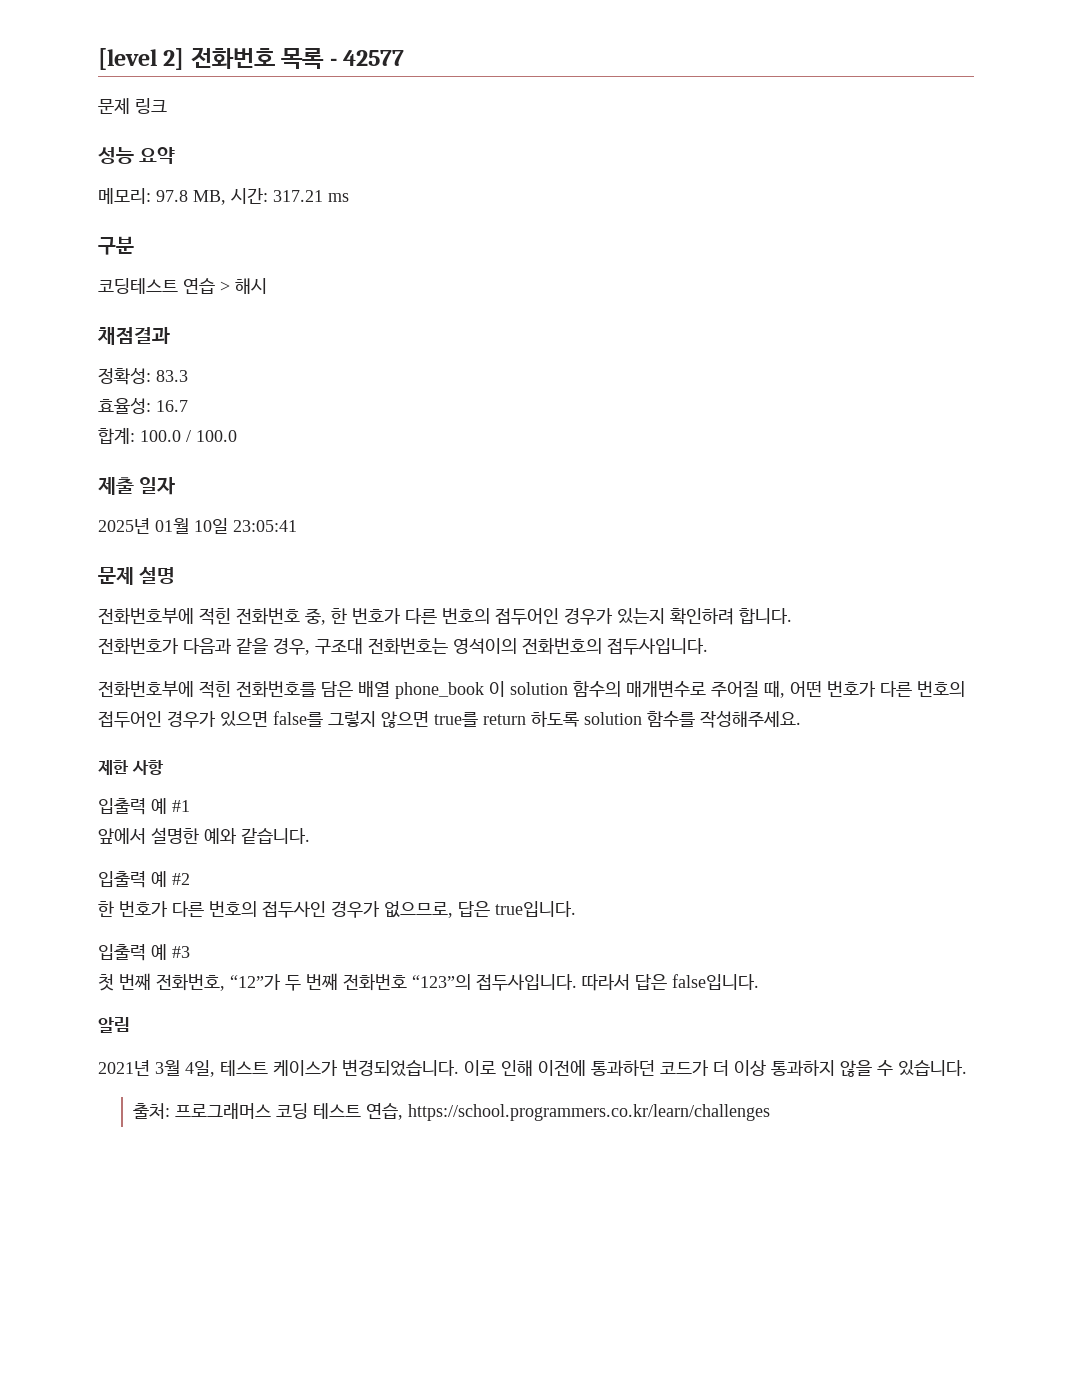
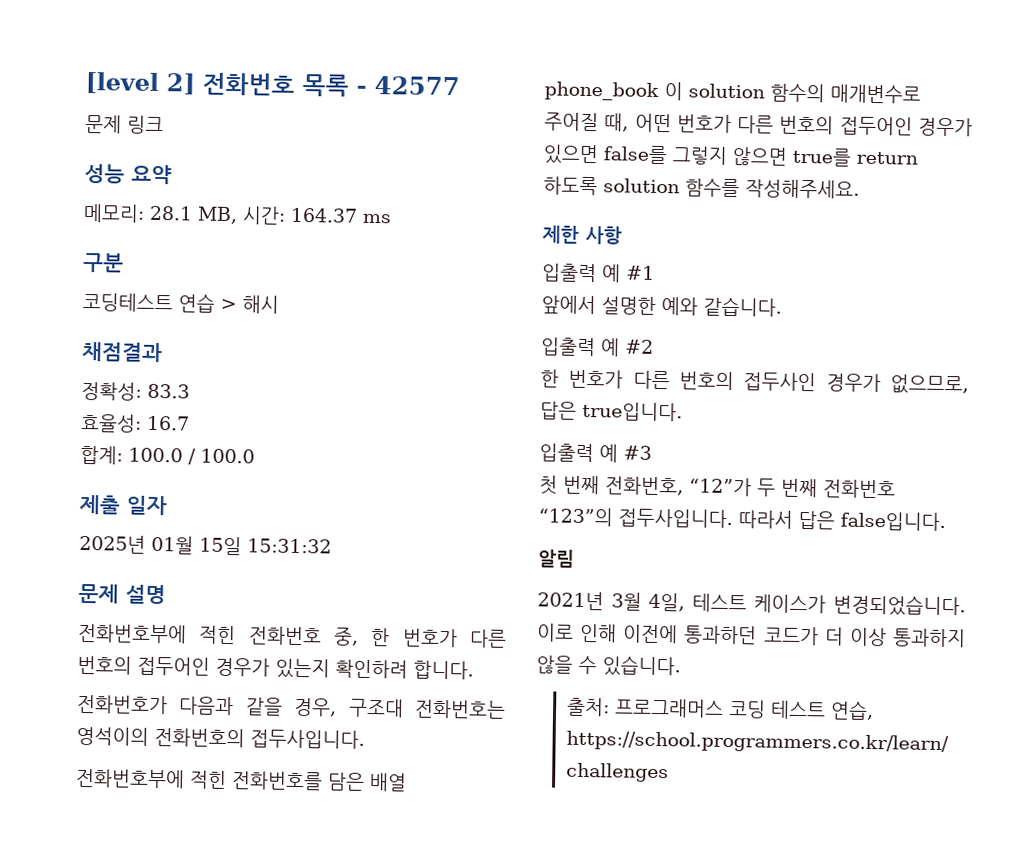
[156,190,188,202] 97.8 -> [149,205,193,221] 28.1
[273,190,323,202] 317.21 -> [290,207,358,223] 164.37
[194,518,297,534] 10일 23:05:41 -> [199,536,332,556] 15일 15:31:32

